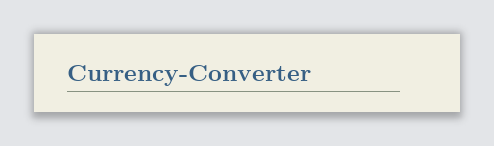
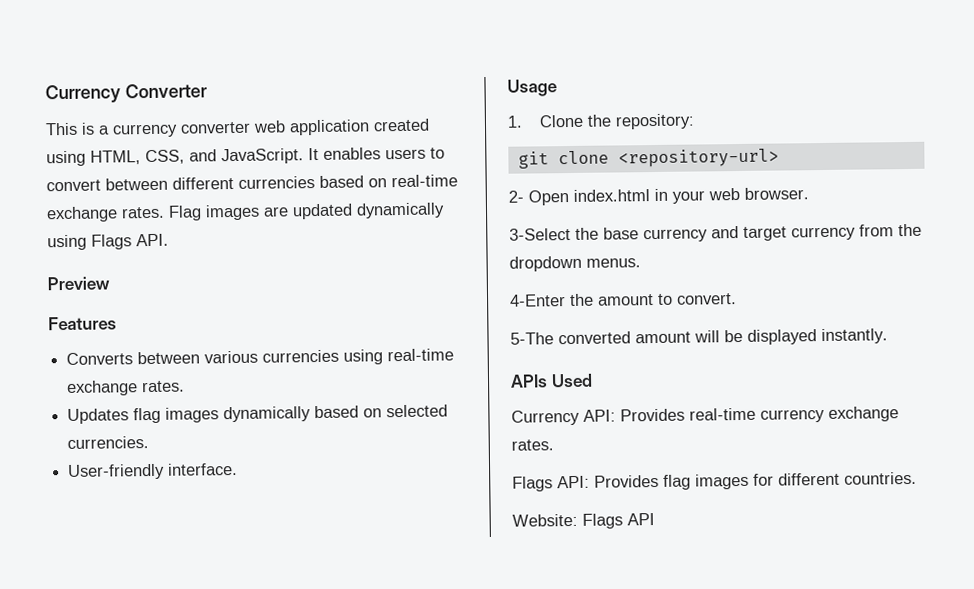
[67,65,311,86] Currency-Converter -> [45,83,208,104] [45,118,430,138] [46,147,445,167] [46,174,458,192] [46,202,445,223] [47,233,169,251] [47,276,110,291] [48,316,117,331] [66,348,455,365] [66,380,186,396] [67,404,449,424] [67,436,150,449] [67,462,239,480] [507,79,557,97] [507,113,695,130] [517,148,779,169] [508,187,809,206] [509,223,922,243] [509,255,641,272] [510,293,737,307] [510,328,888,345] [510,373,593,388] [511,406,899,426] [511,439,554,451] [512,471,917,492] [512,513,655,529] Currency Converter // This is a currency converter web application created using HTML, CSS, and JavaScript. It enables users to convert between different currencies based on real-time exchange rates. Flag images are updated dynamically using Flags API. // Preview // Features // Converts between various currencies using real-time exchange rates. // Updates flag images dynamically based on selected currencies. // User-friendly interface. // Usage // 1. Clone the repository: // git clone <repository-url> // 2- Open index.html in your web browser. // 3-Select the base currency and target currency from the dropdown menus. // 4-Enter the amount to convert. // 5-The converted amount will be displayed instantly. // APIs Used // Currency API: Provides real-time currency exchange rates. // Flags API: Provides flag images for different countries. // Website: Flags API

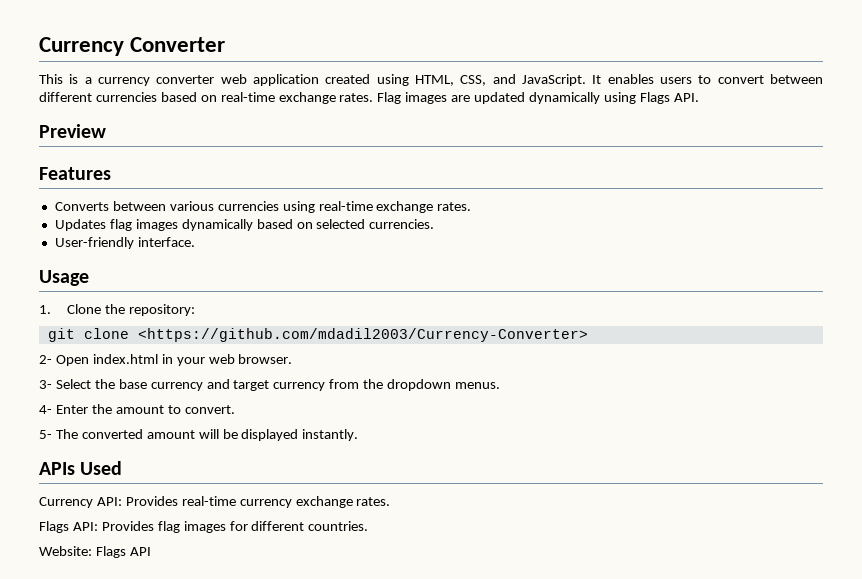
[617,148,779,168] <repository-url> -> [137,328,588,342] <https://github.com/mdadil2003/Currency-Converter>
[509,228,571,241] 3-Select -> [39,379,91,389] 3- Select
[510,294,566,307] 4-Enter -> [39,405,88,414] 4- Enter
[510,332,554,345] 5-The -> [39,429,78,439] 5- The

